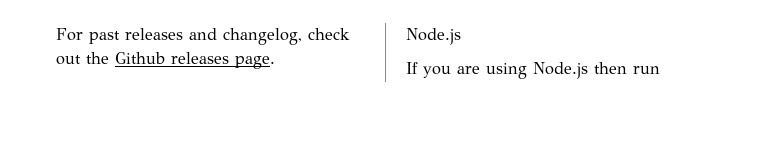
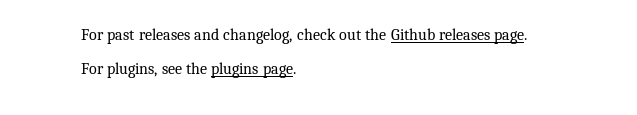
[406,28,461,45] [406,62,660,79] Node.js // If you are using Node.js then run -> [81,62,296,78] For plugins, see the plugins page.

